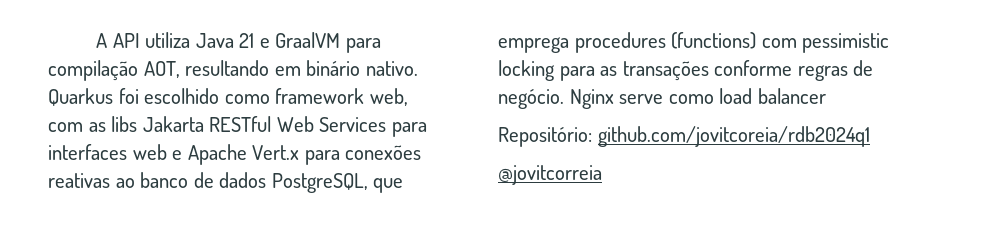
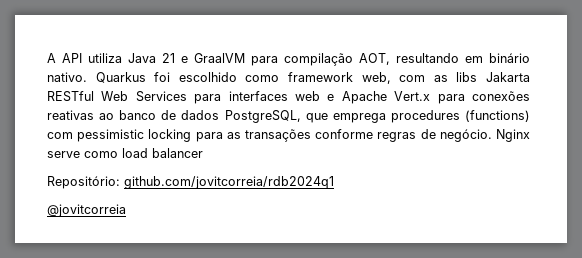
[597,126,870,147] github.com/jovitcoreia/rdb2024q1 -> [124,176,334,189] github.com/jovitcorreia/rdb2024q1

